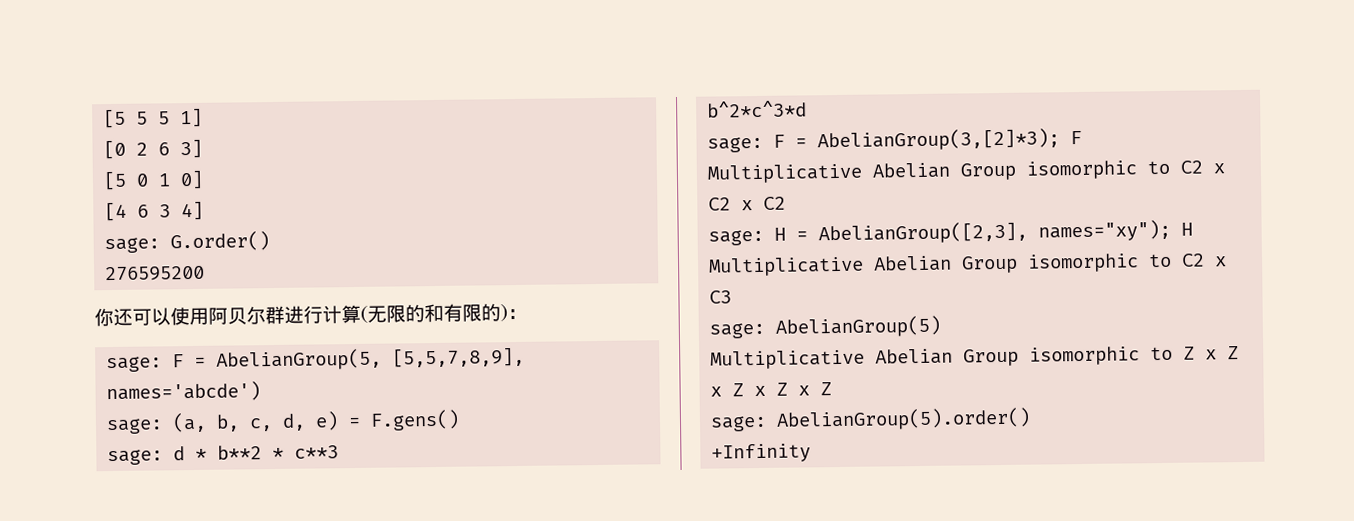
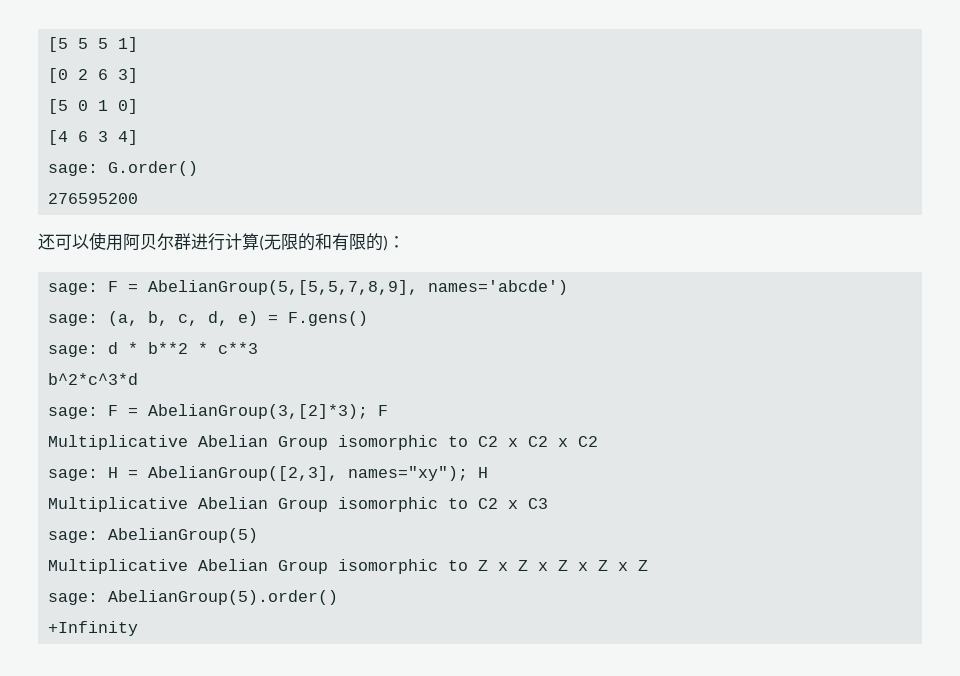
[94,307,114,327] 你 -> (139, 198) none
[216,346,526,371] AbelianGroup(5, [5,5,7,8,9], -> [148,280,419,295] AbelianGroup(5,[5,5,7,8,9],

